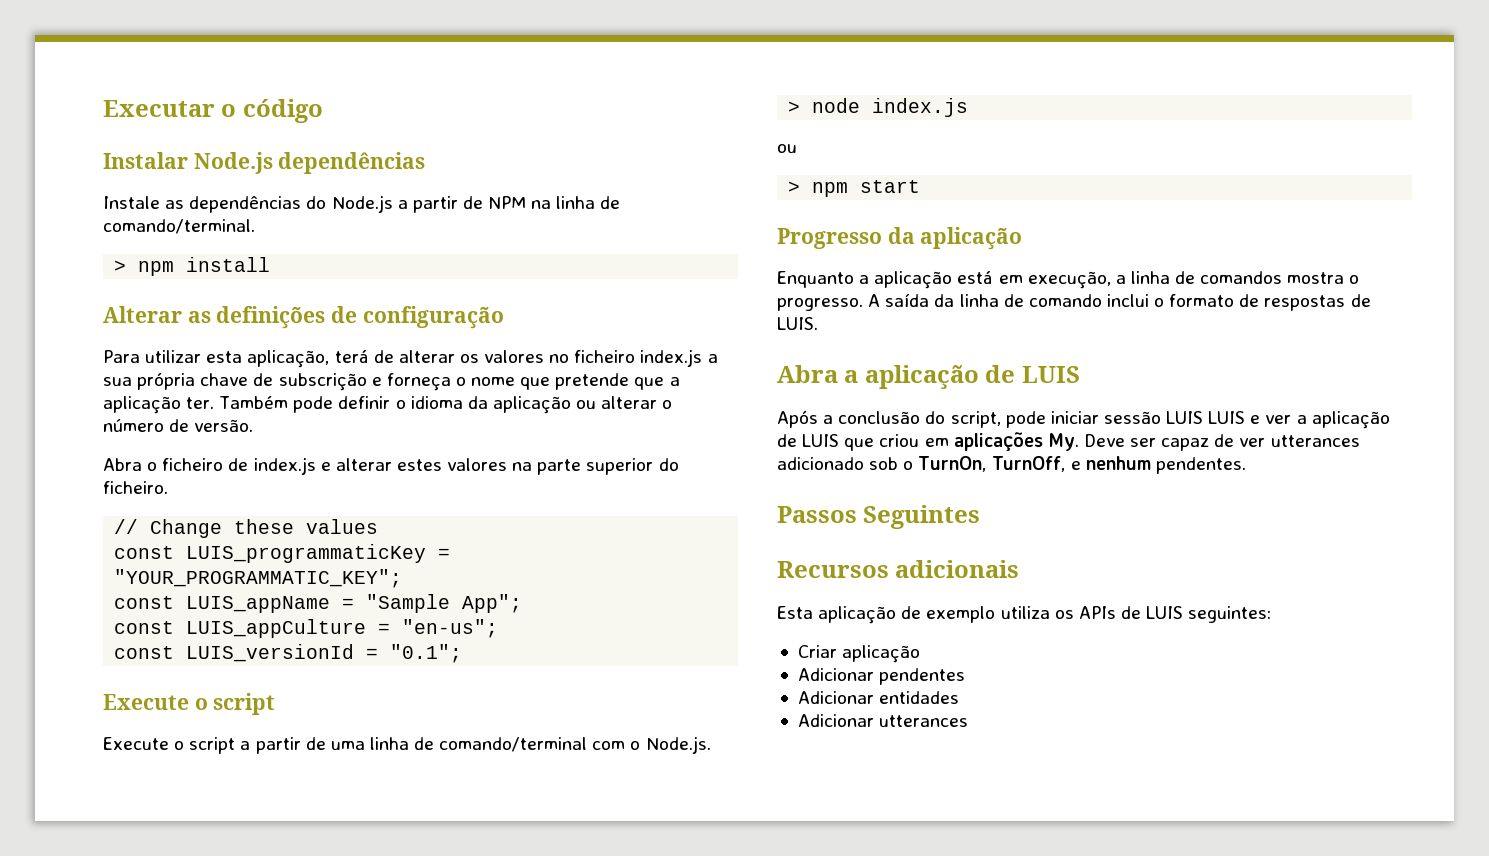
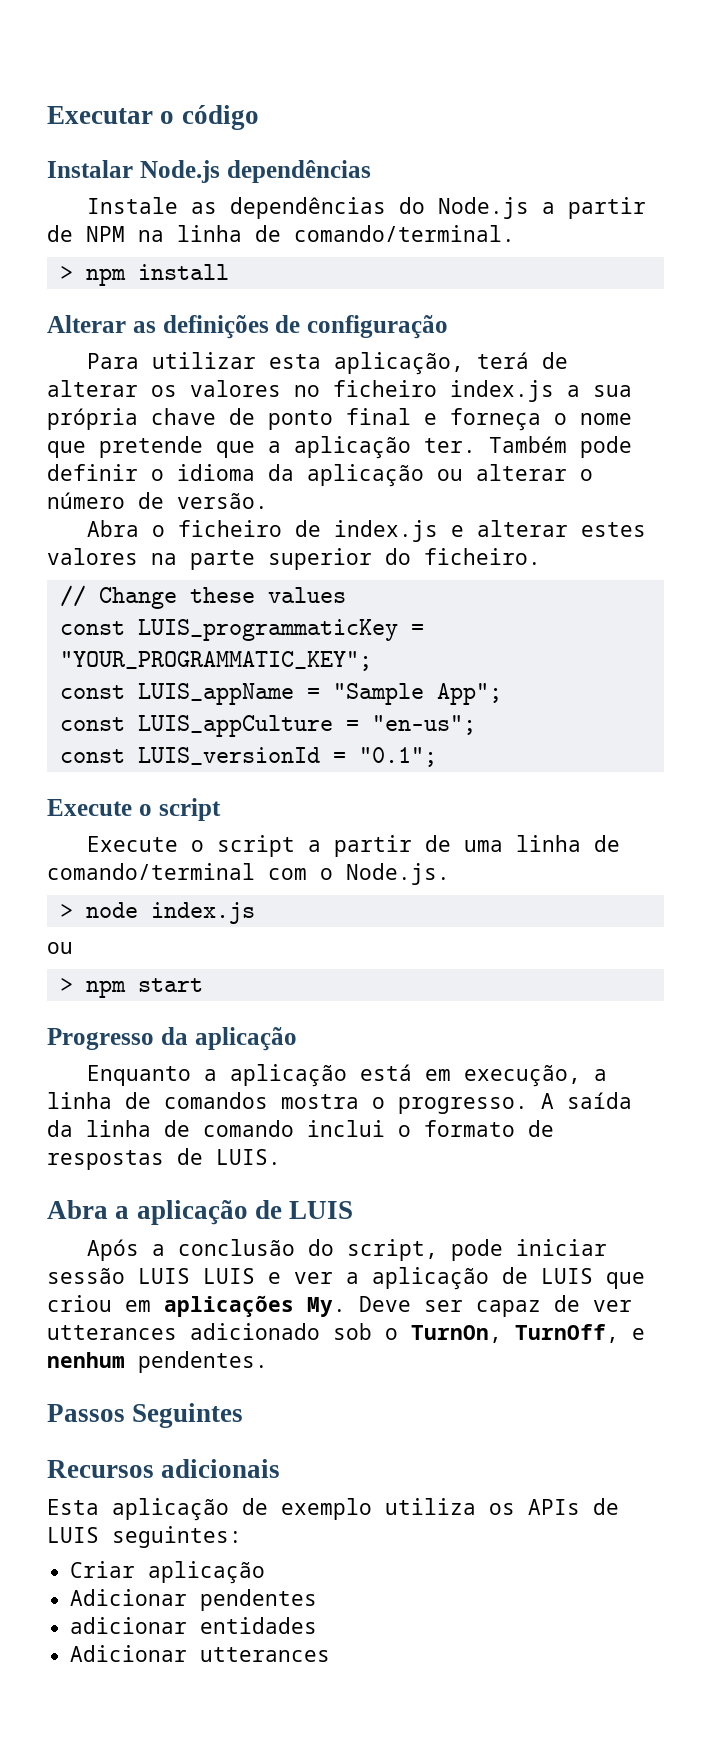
[278,373,367,391] subscrição -> [268,408,411,430] ponto final
[797,691,874,704] Adicionar -> [70,1617,188,1634] adicionar

